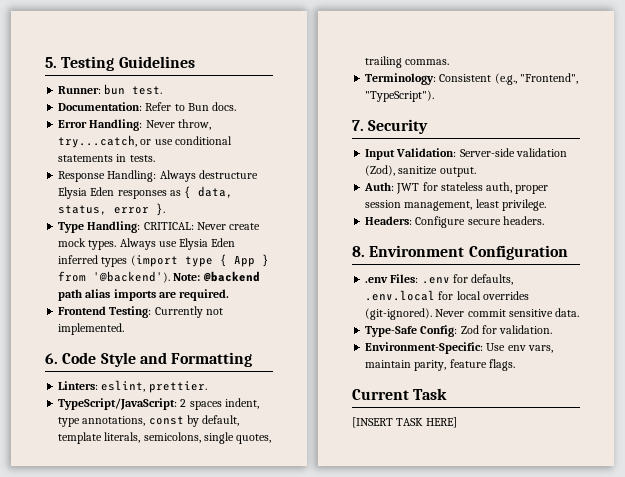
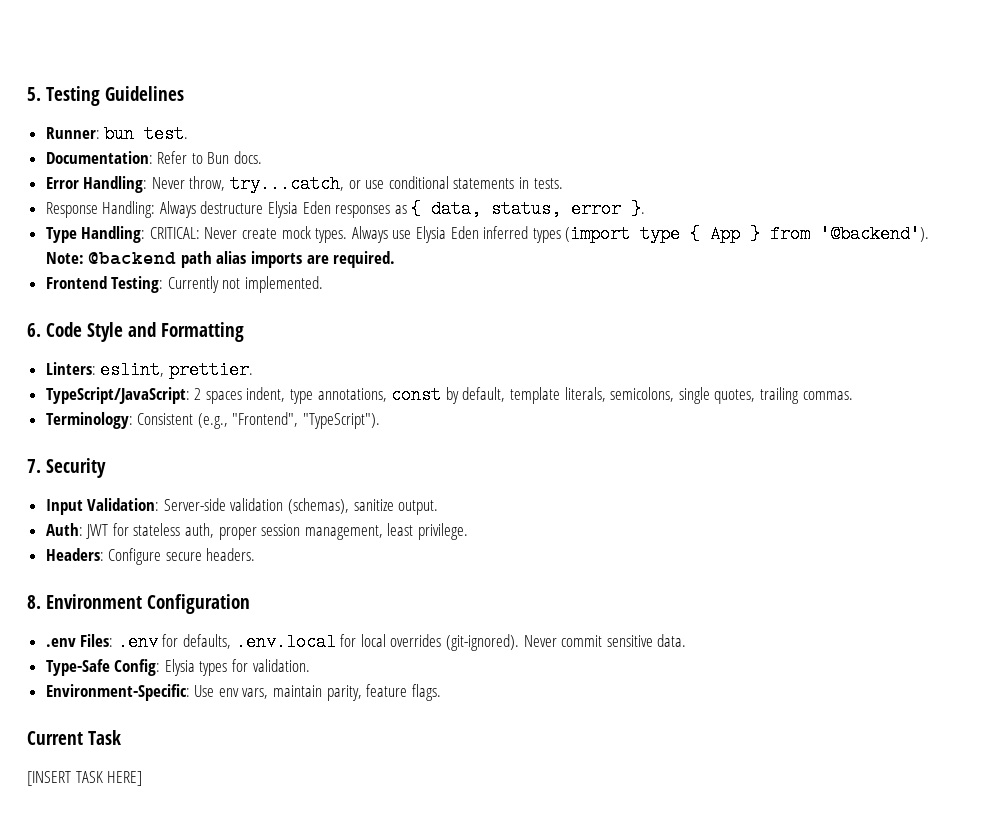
[365,165,396,176] (Zod), -> [288,498,350,514] (schemas),
[460,325,479,334] Zod -> [164,659,228,676] Elysia types

